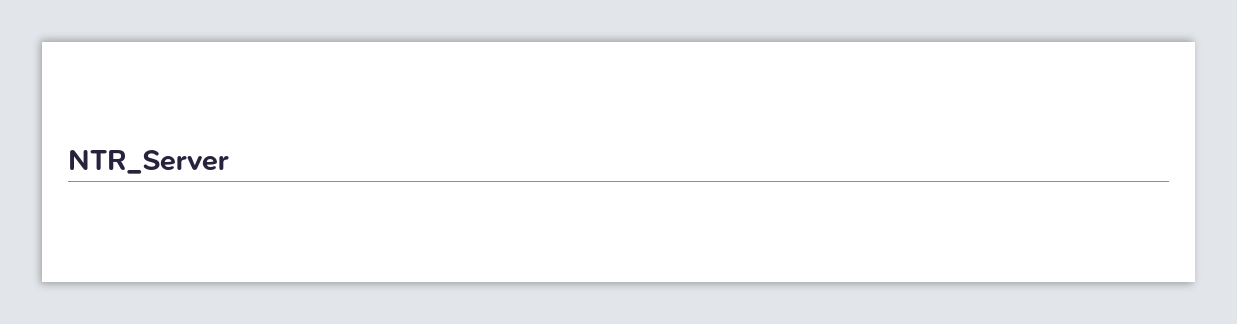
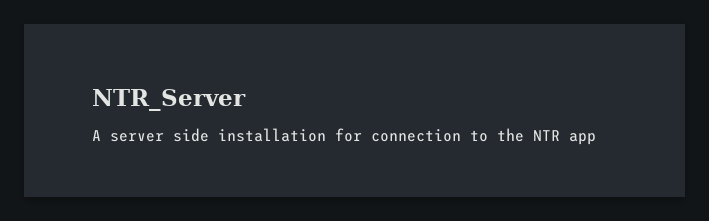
(229, 161) none -> [92,128,596,145] // A server side installation for connection to the NTR app

